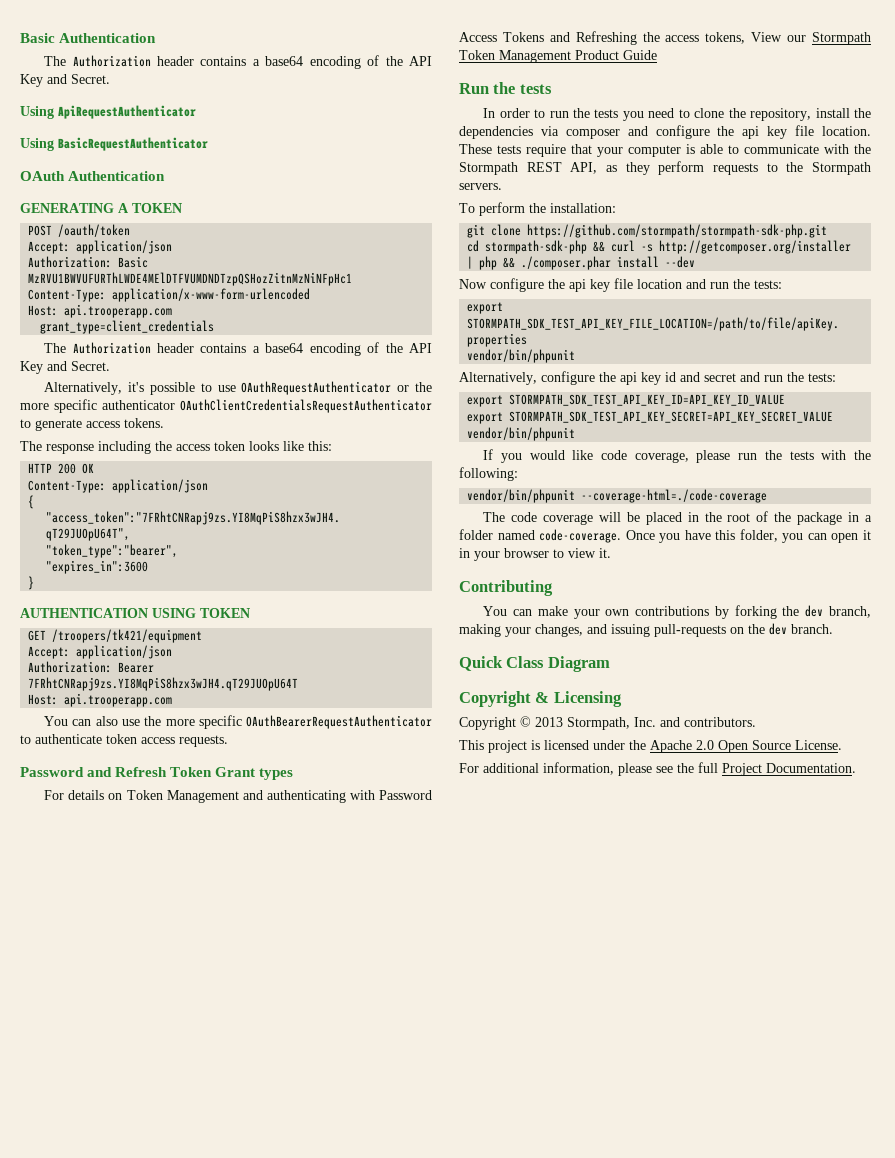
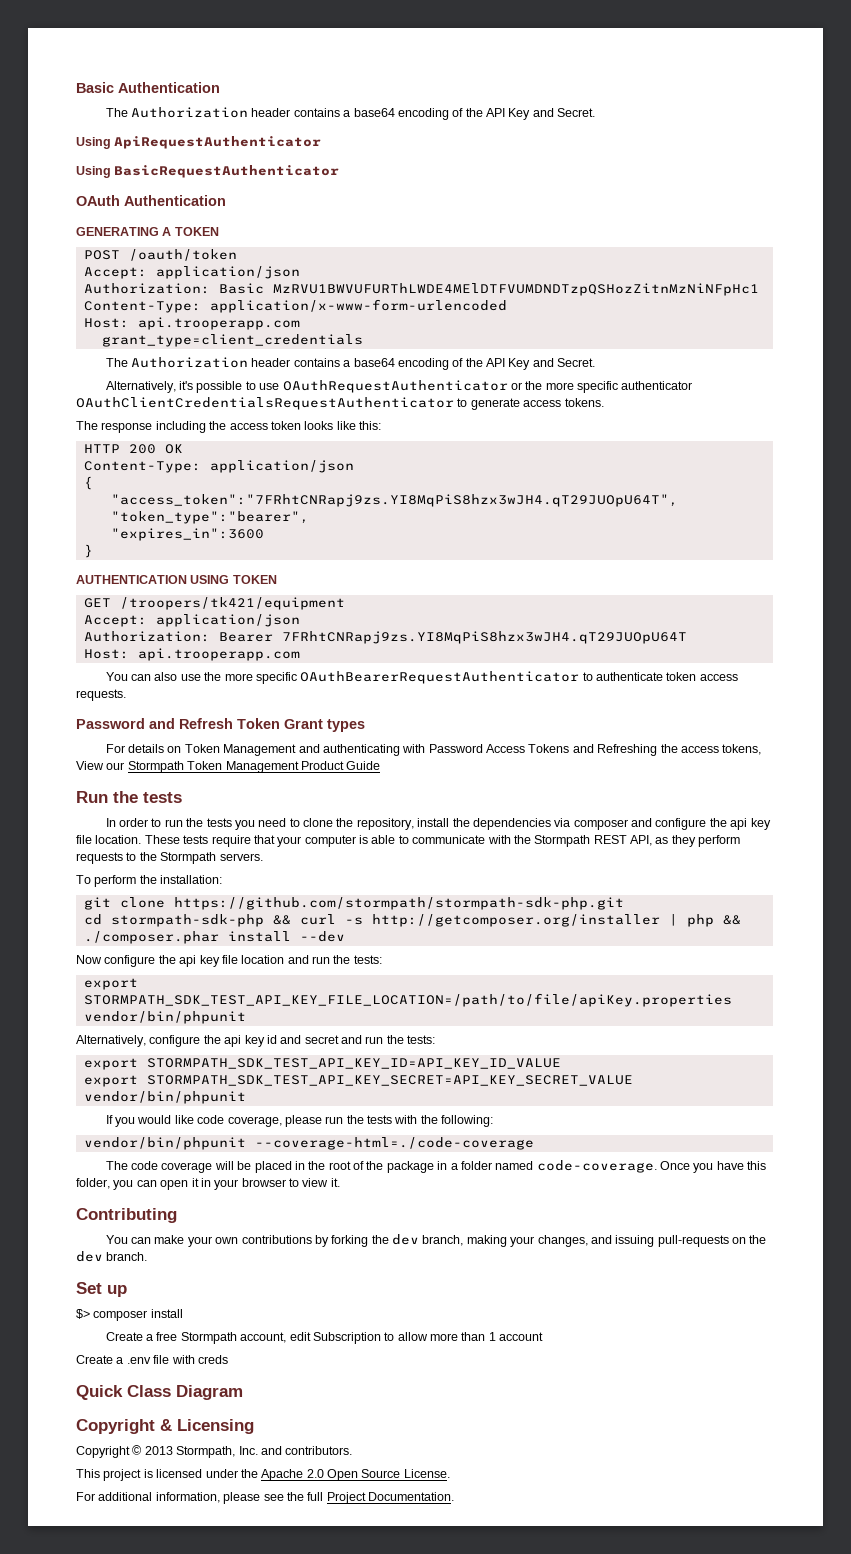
(833, 629) none -> [76,1282,127,1297] [76,1309,183,1321] [105,1332,544,1344] [76,1355,228,1364] // Set up // $> composer install // Create a free Stormpath account, edit Subscription to allow more than 1 account // Create a .env file with creds

